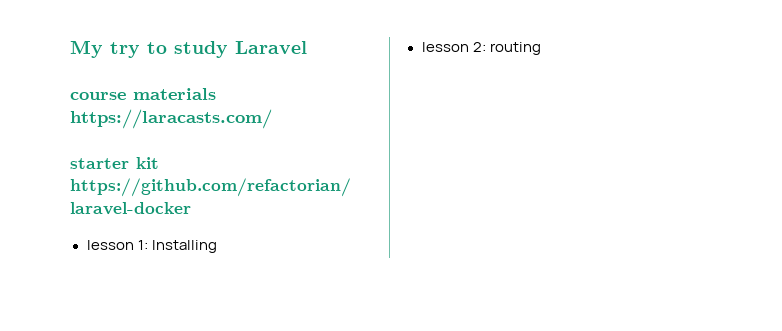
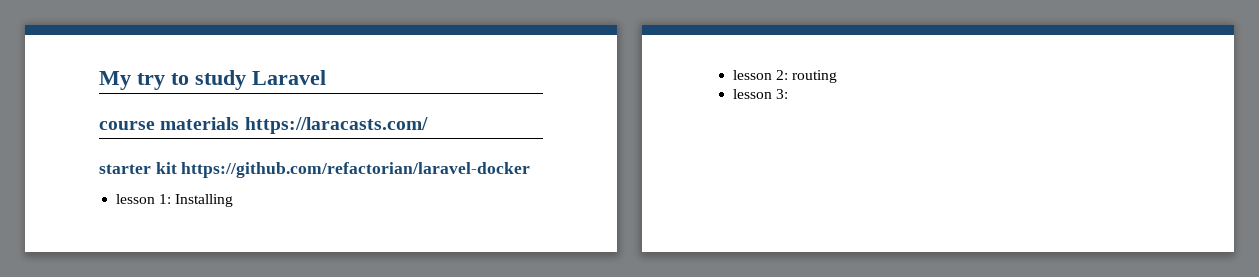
(541, 48) none -> [733,89,789,99] // lesson 3:

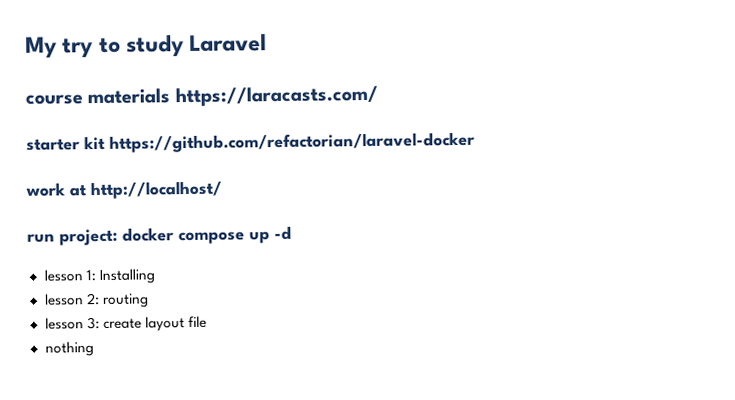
(531, 170) none -> [25,180,222,200] [27,225,292,246] // work at http://localhost/ // run project: docker compose up -d
(789, 94) none -> [102,315,207,332] [44,341,94,357] create layout file // nothing

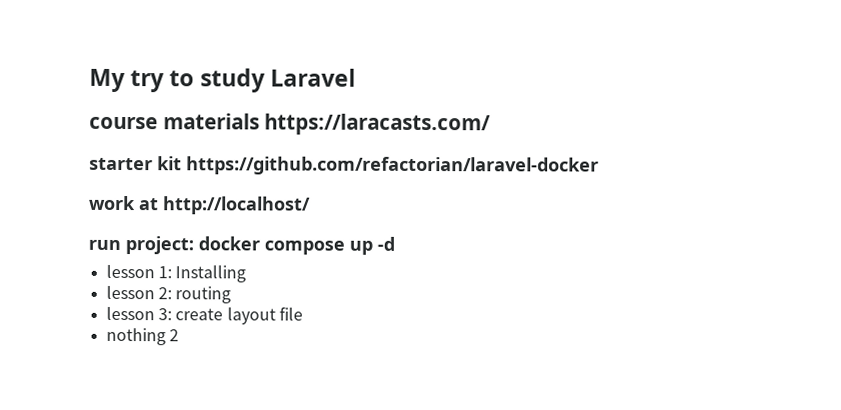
(94, 349) none -> [168,329,179,342] 2

